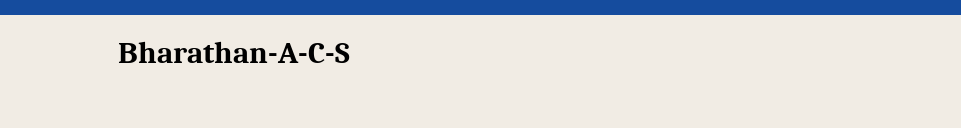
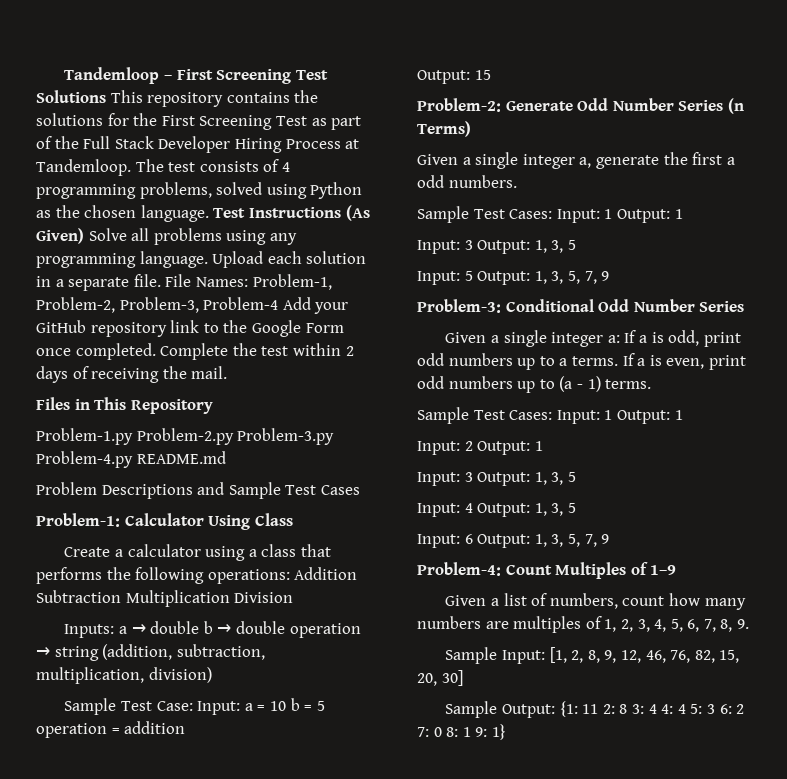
[118,41,350,63] Bharathan-A-C-S -> [64,67,328,84] [36,90,319,107] [36,113,362,130] [36,136,360,153] [36,159,290,176] [36,182,363,199] [36,205,370,222] [36,228,297,245] [36,251,367,268] [36,274,332,291] [36,297,349,314] [36,320,344,337] [36,343,354,360] [36,366,228,383] [36,397,213,414] [36,428,335,445] [36,451,226,468] [36,482,360,499] [36,513,293,530] [64,544,332,561] [36,567,358,584] [36,590,294,607] [64,621,361,638] [36,644,265,661] [36,667,212,684] [64,698,325,715] [36,721,186,738] [417,70,491,84] [417,98,744,114] [417,121,471,137] [417,152,735,169] [417,175,517,188] [417,206,683,223] [417,240,576,254] [417,271,610,285] [417,299,745,313] [445,330,741,347] [417,353,746,370] [417,376,652,393] [417,407,683,424] [417,441,543,455] [417,472,576,486] [417,503,576,517] [417,534,610,548] [417,562,677,579] [445,593,746,610] [417,616,750,633] [445,647,740,664] [417,670,463,686] [445,701,745,718] [417,724,506,740] Tandemloop – First Screening Test Solutions This repository contains the solutions for the First Screening Test as part of the Full Stack Developer Hiring Process at Tandemloop. The test consists of 4 programming problems, solved using Python as the chosen language. Test Instructions (As Given) Solve all problems using any programming language. Upload each solution in a separate file. File Names: Problem-1, Problem-2, Problem-3, Problem-4 Add your GitHub repository link to the Google Form once completed. Complete the test within 2 days of receiving the mail. // Files in This Repository // Problem-1.py Problem-2.py Problem-3.py Problem-4.py README.md // Problem Descriptions and Sample Test Cases // Problem-1: Calculator Using Class // Create a calculator using a class that performs the following operations: Addition Subtraction Multiplication Division // Inputs: a → double b → double operation → string (addition, subtraction, multiplication, division) // Sample Test Case: Input: a = 10 b = 5 operation = addition // Output: 15 // Problem-2: Generate Odd Number Series (n Terms) // Given a single integer a, generate the first a odd numbers. // Sample Test Cases: Input: 1 Output: 1 // Input: 3 Output: 1, 3, 5 // Input: 5 Output: 1, 3, 5, 7, 9 // Problem-3: Conditional Odd Number Series // Given a single integer a: If a is odd, print odd numbers up to a terms. If a is even, print odd numbers up to (a - 1) terms. // Sample Test Cases: Input: 1 Output: 1 // Input: 2 Output: 1 // Input: 3 Output: 1, 3, 5 // Input: 4 Output: 1, 3, 5 // Input: 6 Output: 1, 3, 5, 7, 9 // Problem-4: Count Multiples of 1–9 // Given a list of numbers, count how many numbers are multiples of 1, 2, 3, 4, 5, 6, 7, 8, 9. // Sample Input: [1, 2, 8, 9, 12, 46, 76, 82, 15, 20, 30] // Sample Output: {1: 11 2: 8 3: 4 4: 4 5: 3 6: 2 7: 0 8: 1 9: 1}

